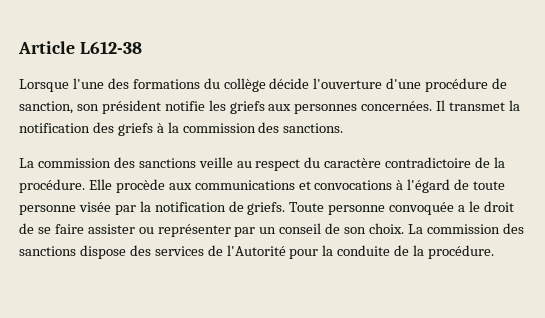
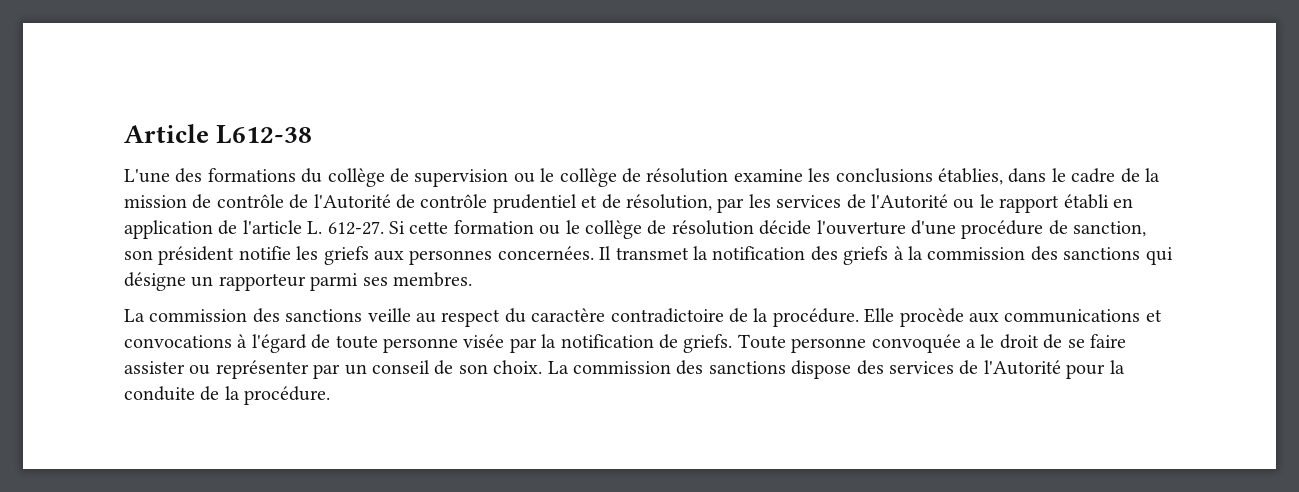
[19,78,104,92] Lorsque l'une -> [124,169,170,183] L'une
(266, 85) none -> [390,168,1160,187] [124,194,1133,213] [124,220,754,239] de supervision ou le collège de résolution examine les conclusions établies, dans le cadre de la mission de contrôle de l'Autorité de contrôle prudentiel et de résolution, par les services de l'Autorité ou le rapport établi en application de l'article L. 612-27. Si cette formation ou le collège de résolution
[283,123,344,133] sanctions. -> [1063,247,1173,265] [124,272,472,291] sanctions qui désigne un rapporteur parmi ses membres.

